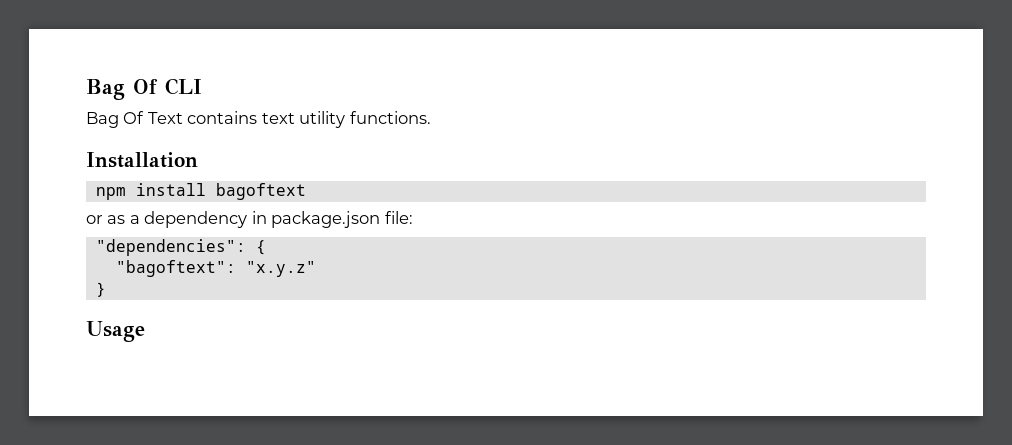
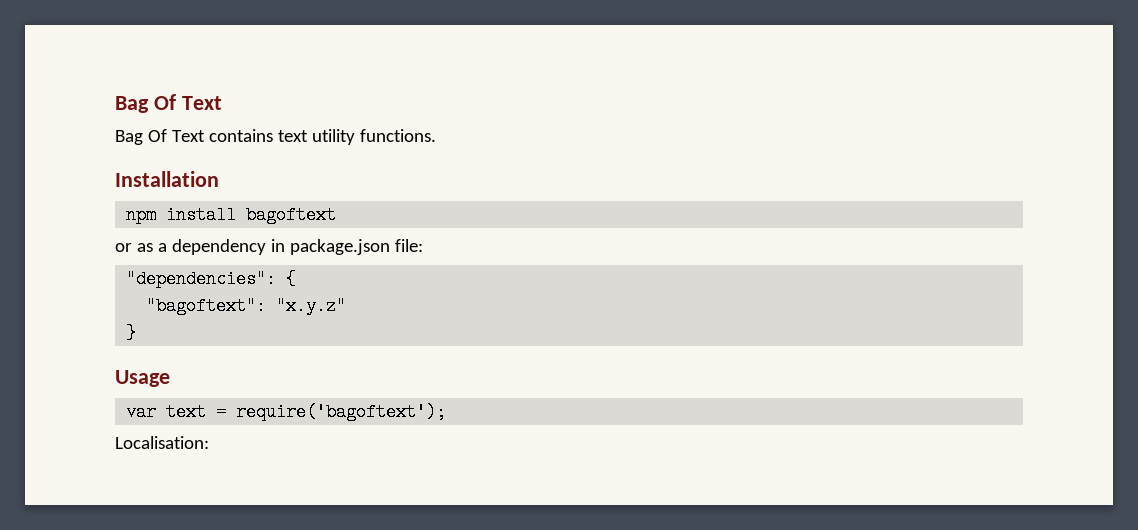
[86,78,202,100] Bag Of CLI -> [115,94,222,113] Bag Of Text
(145, 331) none -> [126,403,447,421] [115,436,209,449] // var text = require('bagoftext'); // Localisation:

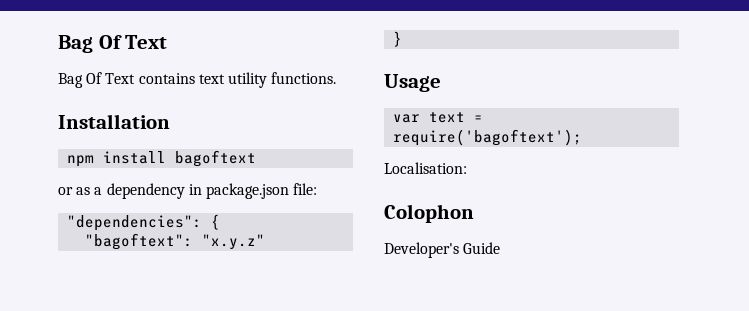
(209, 442) none -> [384,204,474,223] [384,242,501,258] // Colophon // Developer's Guide

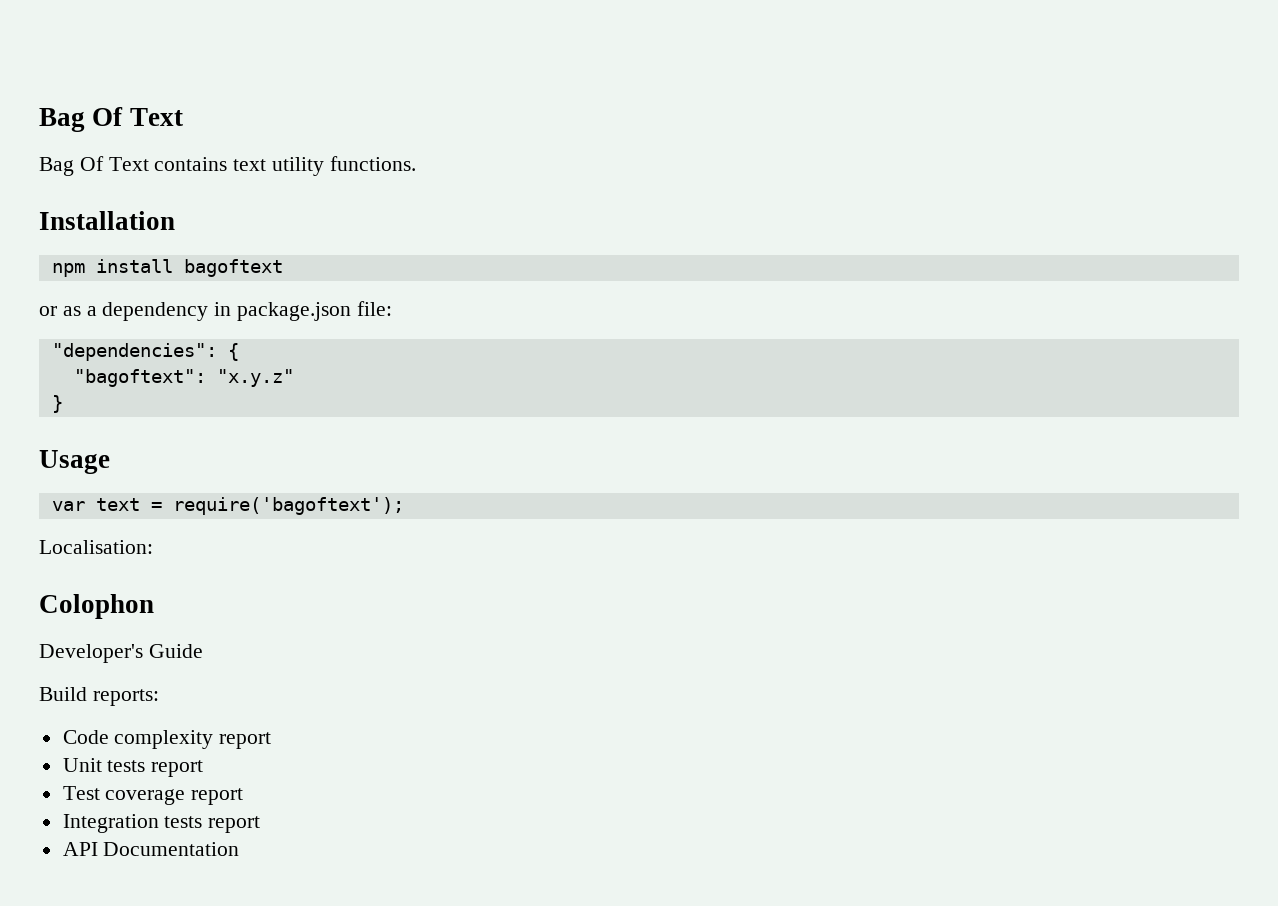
(501, 248) none -> [39,687,159,706] [62,730,272,749] [62,758,204,777] [62,786,244,805] [62,814,261,833] [62,842,240,856] // Build reports: // Code complexity report // Unit tests report // Test coverage report // Integration tests report // API Documentation

